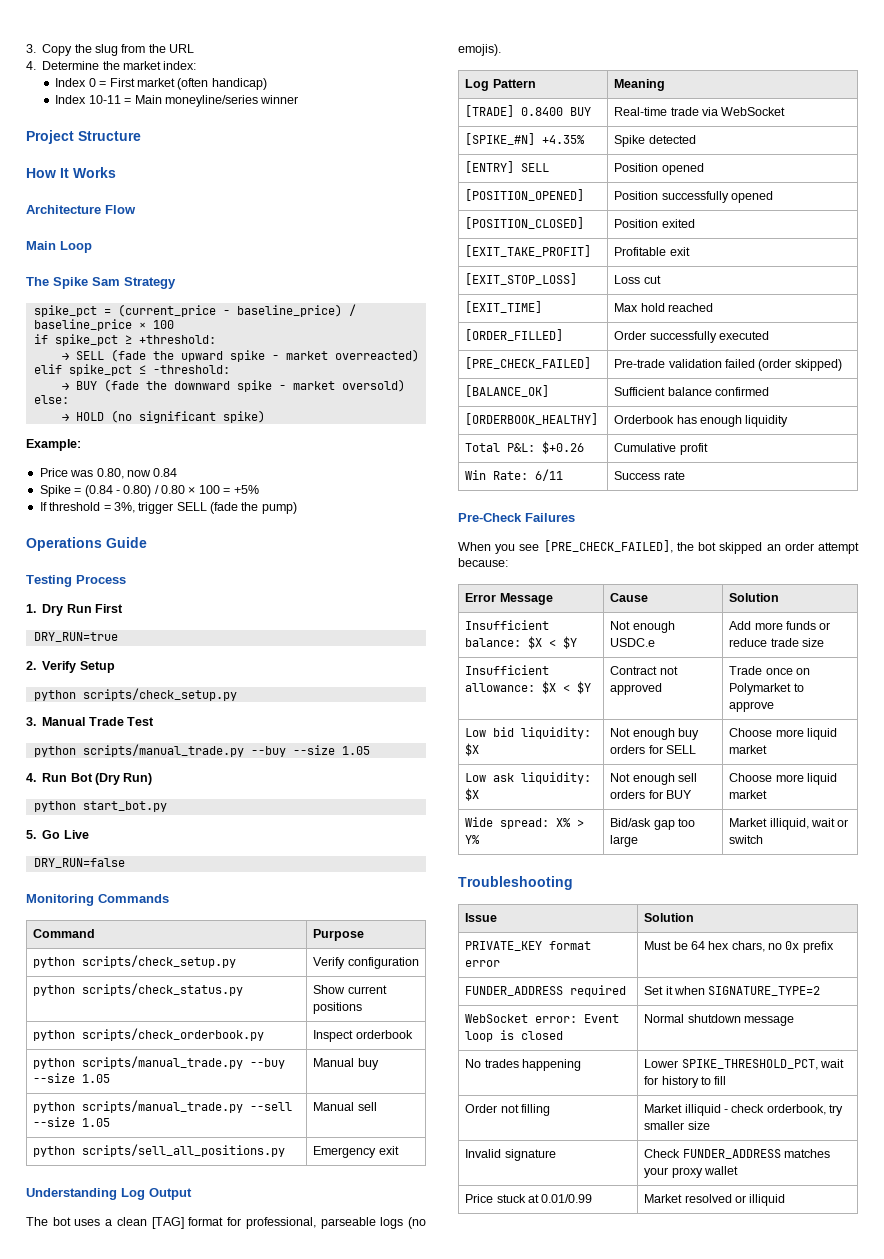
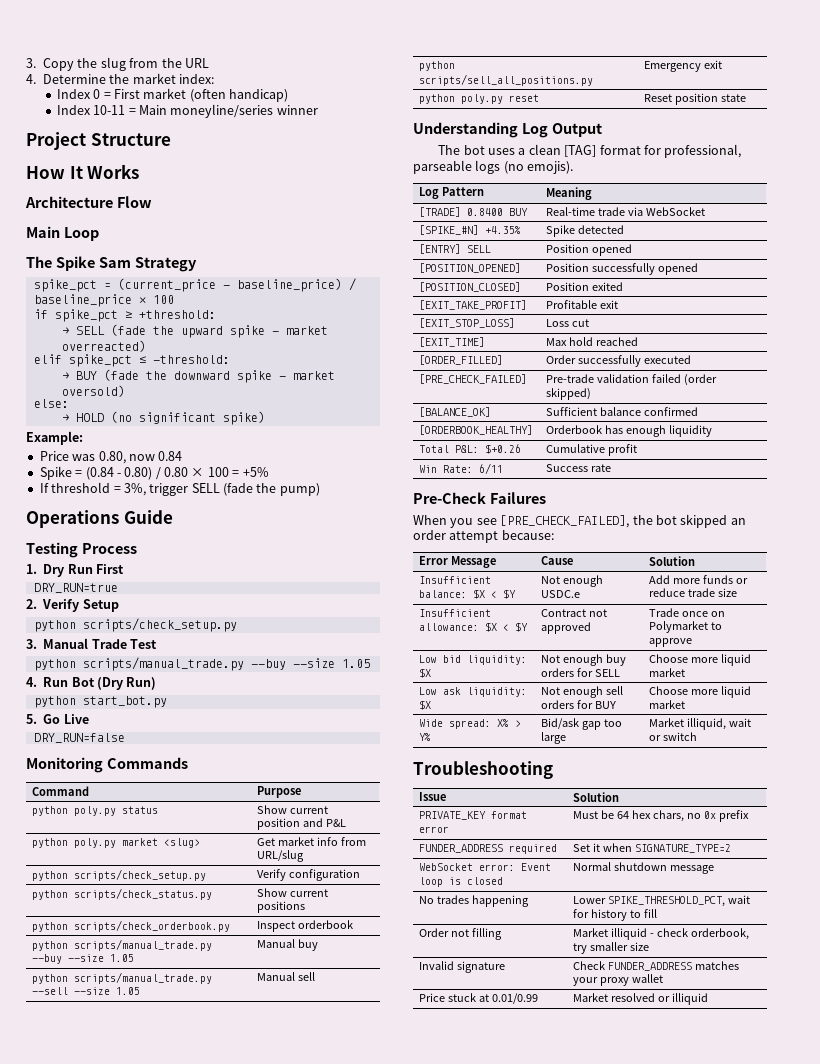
(365, 935) none -> [32,806,159,816] [257,805,329,814] [257,818,347,830] [32,838,201,848] [257,837,367,846] [257,850,305,862] // python poly.py status | Show current position and P&L // python poly.py market <slug> | Get market info from URL/slug
(399, 1150) none -> [419,94,540,104] [644,93,747,105] // python poly.py reset | Reset position state

